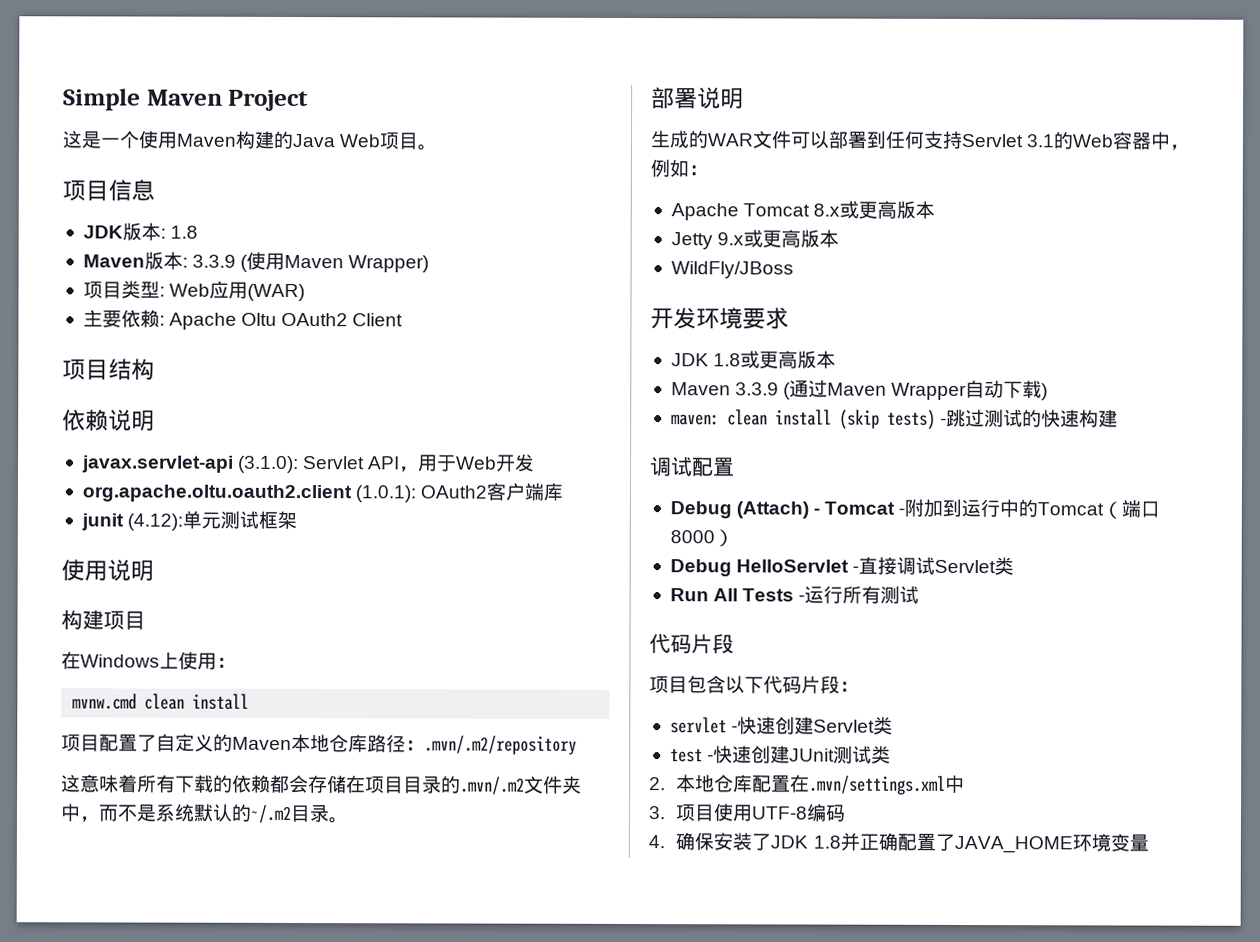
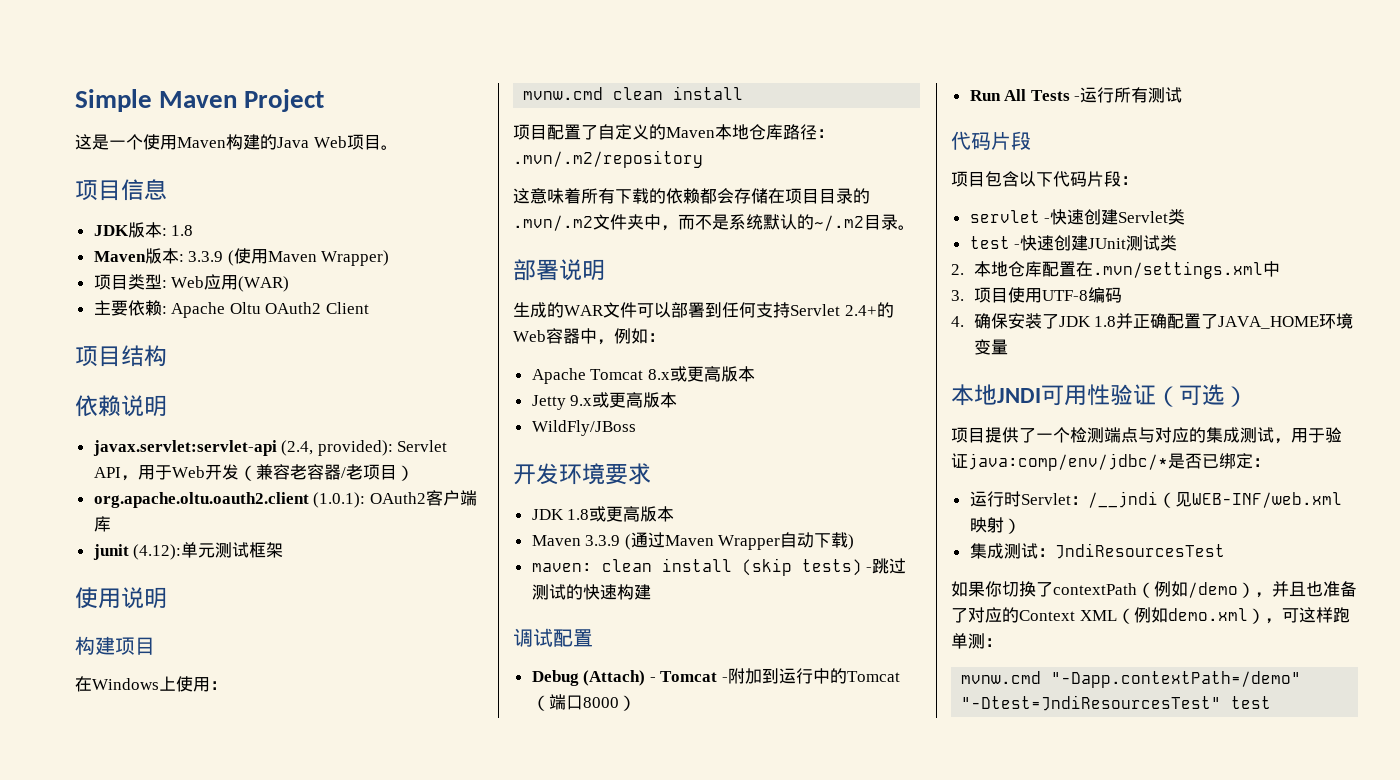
[80,455,300,474] javax.servlet-api (3.1.0): -> [92,440,393,456] javax.servlet:servlet-api (2.4, provided):
(536, 462) none -> [238,464,414,481] （兼容老容器/老项目）
[1026,134,1056,148] 3.1 -> [844,305,877,316] 2.4+
[669,556,1015,577] // Debug HelloServlet -直接调试Servlet类 -> (636, 703) none
(1149, 843) none -> [951,384,1248,407] [951,427,1342,444] [951,453,1270,471] [969,491,1342,508] [969,517,1021,534] [969,543,1225,559] [951,581,1357,598] [951,607,1350,624] [951,633,1002,649] [961,671,1302,688] [961,695,1272,711] // 本地JNDI可用性验证（可选） // 项目提供了一个检测端点与对应的集成测试，用于验证java:comp/env/jdbc/*是否已绑定： // 运行时Servlet：/__jndi（见WEB-INF/web.xml映射） // 集成测试：JndiResourcesTest // 如果你切换了contextPath（例如/demo），并且也准备了对应的Context XML（例如demo.xml），可这样跑单测： // mvnw.cmd "-Dapp.contextPath=/demo" "-Dtest=JndiResourcesTest" test

